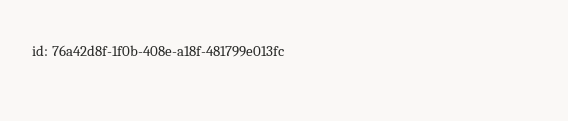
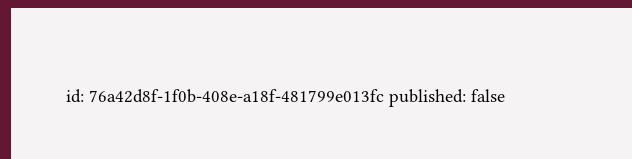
(284, 51) none -> [389,89,505,107] published: false

